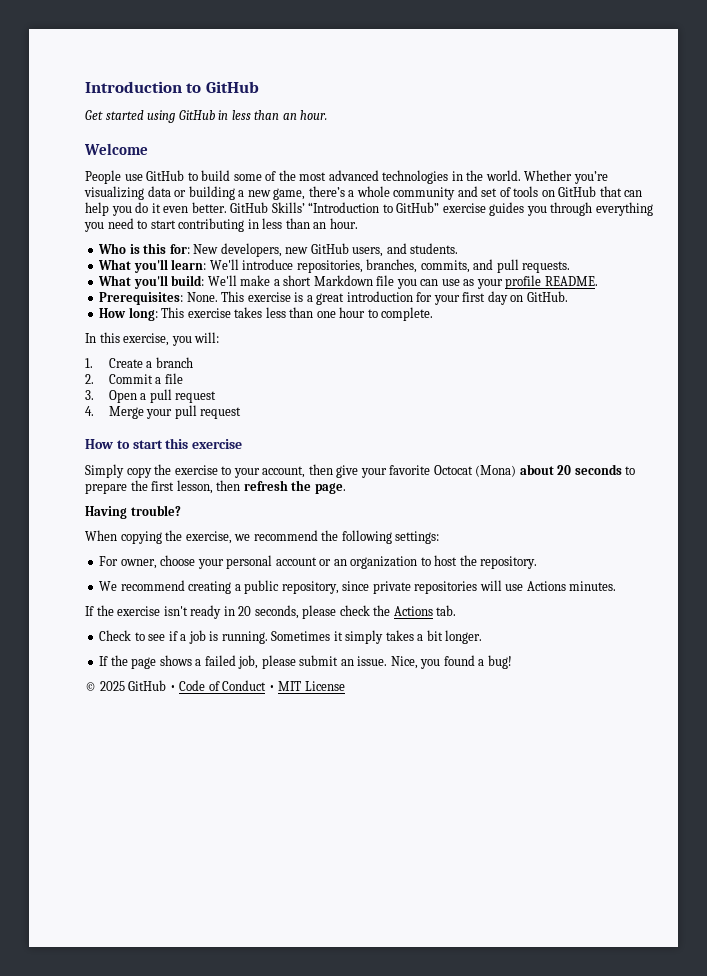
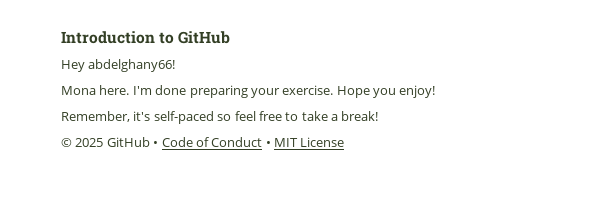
[85,110,328,123] [84,143,148,155] [85,170,608,184] [84,186,643,200] [85,202,653,216] [84,218,358,232] [98,243,459,257] [98,259,571,273] [98,275,598,289] [99,291,568,305] [99,307,434,321] [85,332,220,346] [85,357,193,368] [85,373,183,384] [85,389,217,403] [85,405,242,419] [85,438,243,449] [85,464,636,478] [85,480,346,494] [85,505,181,519] [85,530,440,544] [99,555,538,569] [99,580,617,594] [85,605,457,619] [99,630,483,644] [99,655,512,669] Get started using GitHub in less than an hour. // Welcome // People use GitHub to build some of the most advanced technologies in the world. Whether you’re visualizing data or building a new game, there’s a whole community and set of tools on GitHub that can help you do it even better. GitHub Skills’ “Introduction to GitHub” exercise guides you through everything you need to start contributing in less than an hour. // Who is this for: New developers, new GitHub users, and students. // What you'll learn: We'll introduce repositories, branches, commits, and pull requests. // What you'll build: We'll make a short Markdown file you can use as your profile README. // Prerequisites: None. This exercise is a great introduction for your first day on GitHub. // How long: This exercise takes less than one hour to complete. // In this exercise, you will: // 1. Create a branch // 2. Commit a file // 3. Open a pull request // 4. Merge your pull request // How to start this exercise // Simply copy the exercise to your account, then give your favorite Octocat (Mona) about 20 seconds to prepare the first lesson, then refresh the page. // Having trouble? // When copying the exercise, we recommend the following settings: // For owner, choose your personal account or an organization to host the repository. // We recommend creating a public repository, since private repositories will use Actions minutes. // If the exercise isn't ready in 20 seconds, please check the Actions tab. // Check to see if a job is running. Sometimes it simply takes a bit longer. // If the page shows a failed job, please submit an issue. Nice, you found a bug! -> [61,59,176,72] [61,85,436,98] [61,111,379,124] Hey abdelghany66! // Mona here. I'm done preparing your exercise. Hope you enjoy! // Remember, it's self-paced so feel free to take a break!

